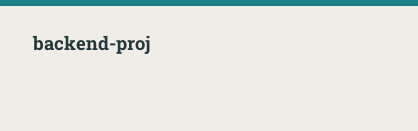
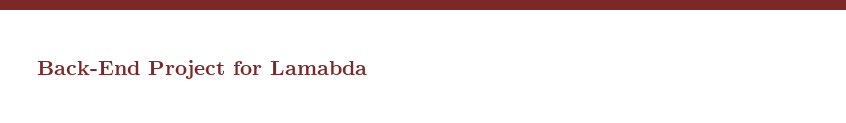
[32,35,150,54] backend-proj -> [37,60,367,79] Back-End Project for Lamabda

